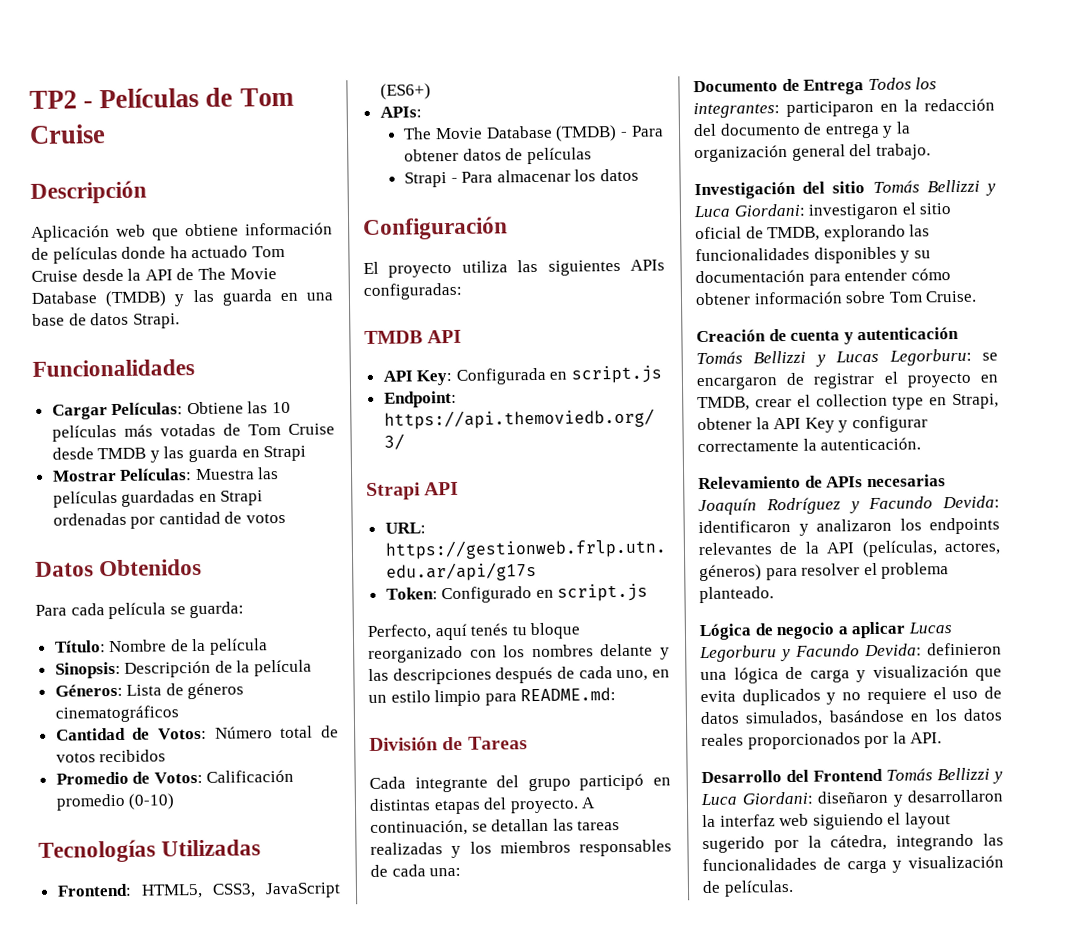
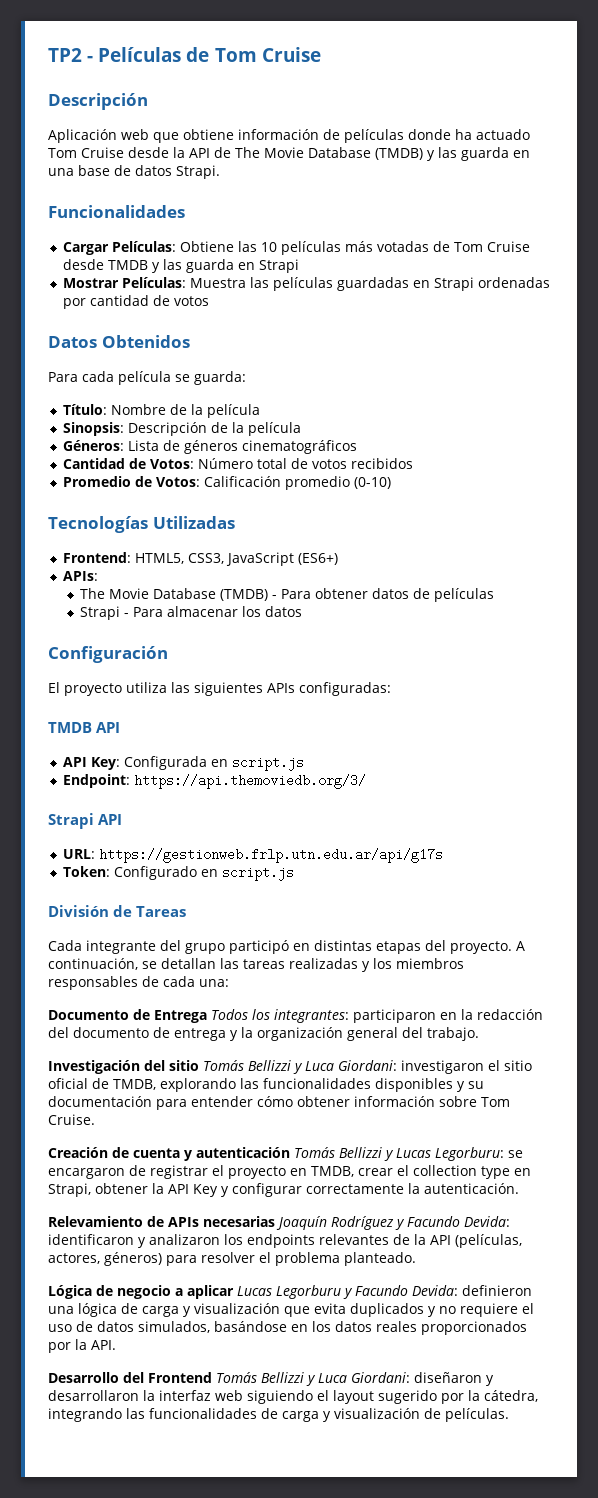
[367,622,582,641] [368,643,670,663] [368,666,670,685] [368,687,617,707] // Perfecto, aquí tenés tu bloque reorganizado con los nombres delante y las descripciones después de cada uno, en un estilo limpio para README.md: -> (294, 873) none

